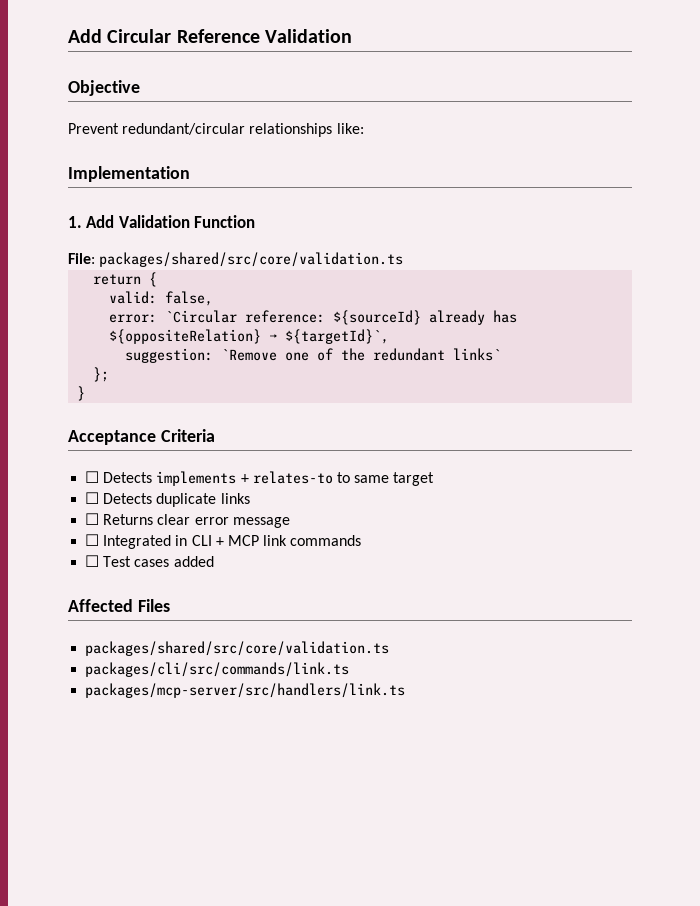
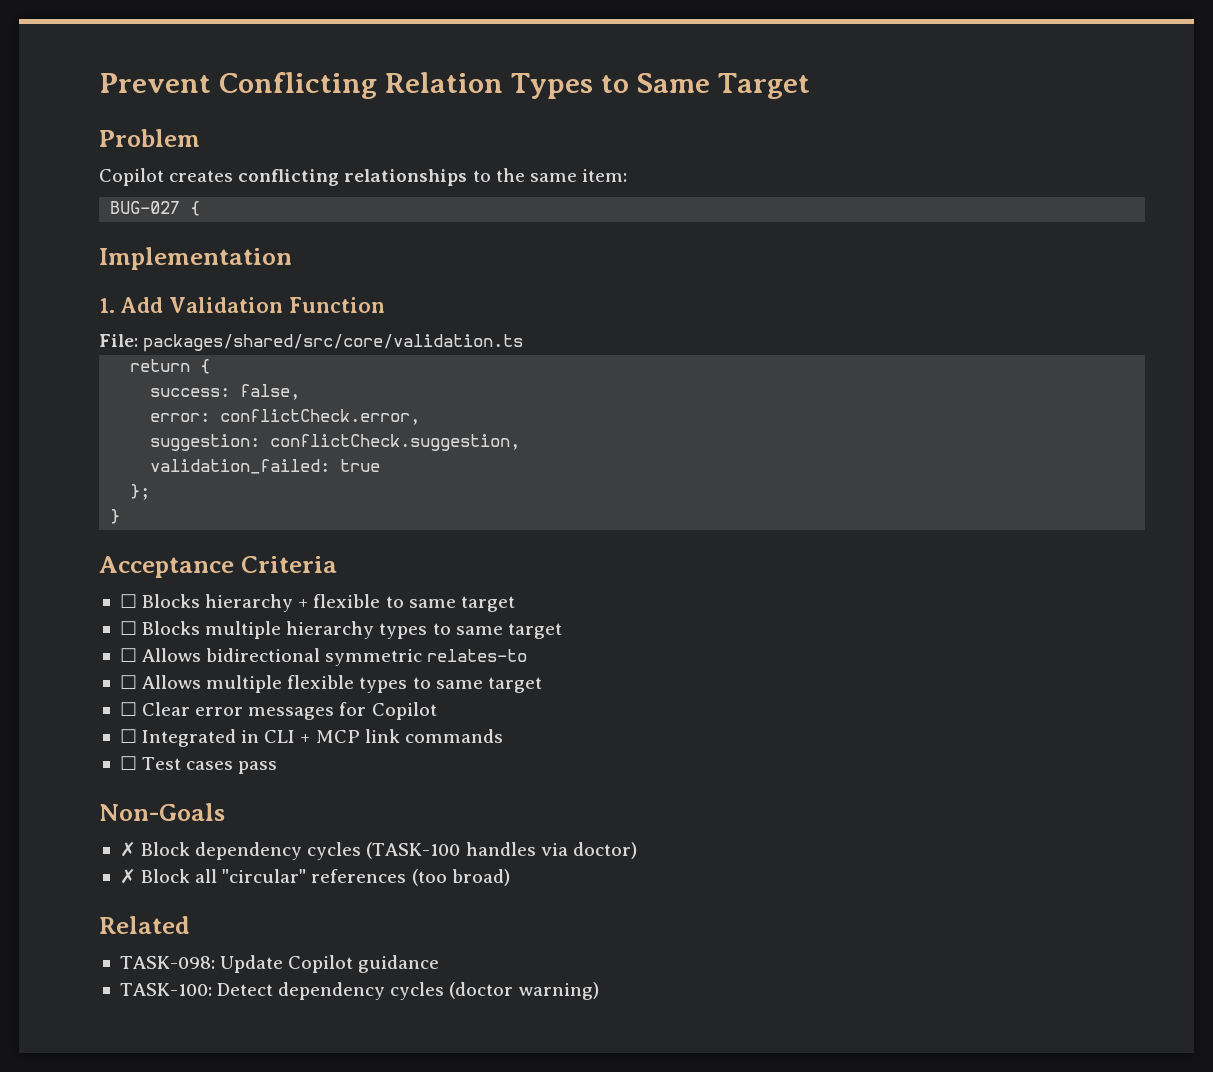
[68,29,352,43] [68,80,140,96] [68,123,364,137] Add Circular Reference Validation // Objective // Prevent redundant/circular relationships like: -> [99,72,810,99] [99,129,200,147] [99,168,627,186] [110,201,201,216] Prevent Conflicting Relation Types to Same Target // Problem // Copilot creates conflicting relationships to the same item: // BUG-027 {
[109,291,158,304] valid: -> [150,388,231,397] success:
[165,310,518,325] [109,329,390,344] [125,348,502,363] `Circular reference: ${sourceId} already has ${oppositeRelation} → ${targetId}`, // suggestion: `Remove one of the redundant links` -> [220,409,421,425] [150,434,521,451] [150,459,381,474] conflictCheck.error, // suggestion: conflictCheck.suggestion, // validation_failed: true
[103,471,435,486] [85,492,250,507] [85,513,290,528] Detects implements + relates-to to same target // ☐ Detects duplicate links // ☐ Returns clear error message -> [142,594,515,612] [119,621,562,639] [119,648,528,666] [119,675,542,693] [119,702,437,720] Blocks hierarchy + flexible to same target // ☐ Blocks multiple hierarchy types to same target // ☐ Allows bidirectional symmetric relates-to // ☐ Allows multiple flexible types to same target // ☐ Clear error messages for Copilot
[173,556,214,567] [68,599,170,612] [85,641,390,656] [85,662,350,677] [85,683,406,698] added // Affected Files // packages/shared/src/core/validation.ts // packages/cli/src/commands/link.ts // packages/mcp-server/src/handlers/link.ts -> [238,761,278,774] [99,803,225,821] [119,842,637,860] [119,869,510,886] [99,916,190,934] [119,955,440,973] [119,982,599,1000] pass // Non-Goals // ✗ Block dependency cycles (TASK-100 handles via doctor) // ✗ Block all "circular" references (too broad) // Related // TASK-098: Update Copilot guidance // TASK-100: Detect dependency cycles (doctor warning)

